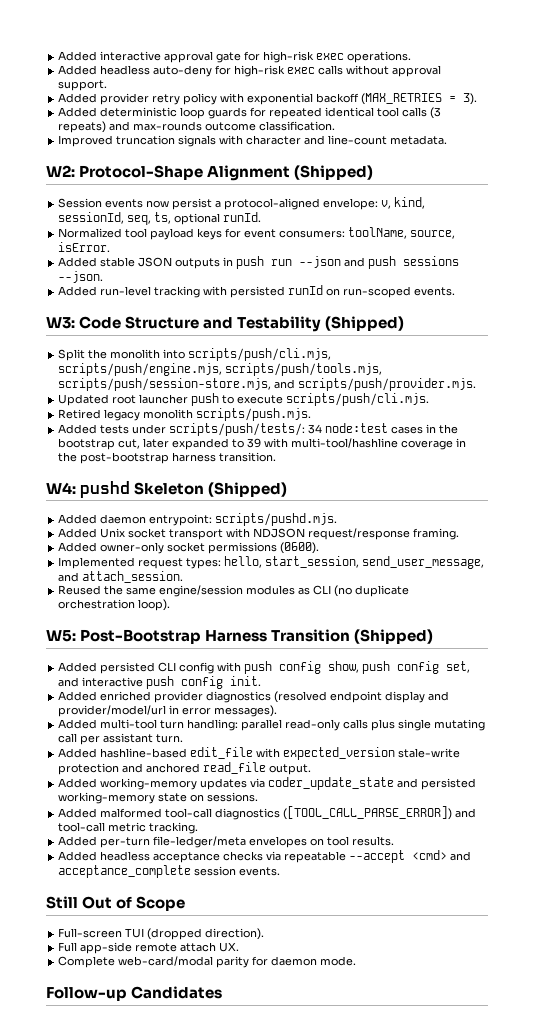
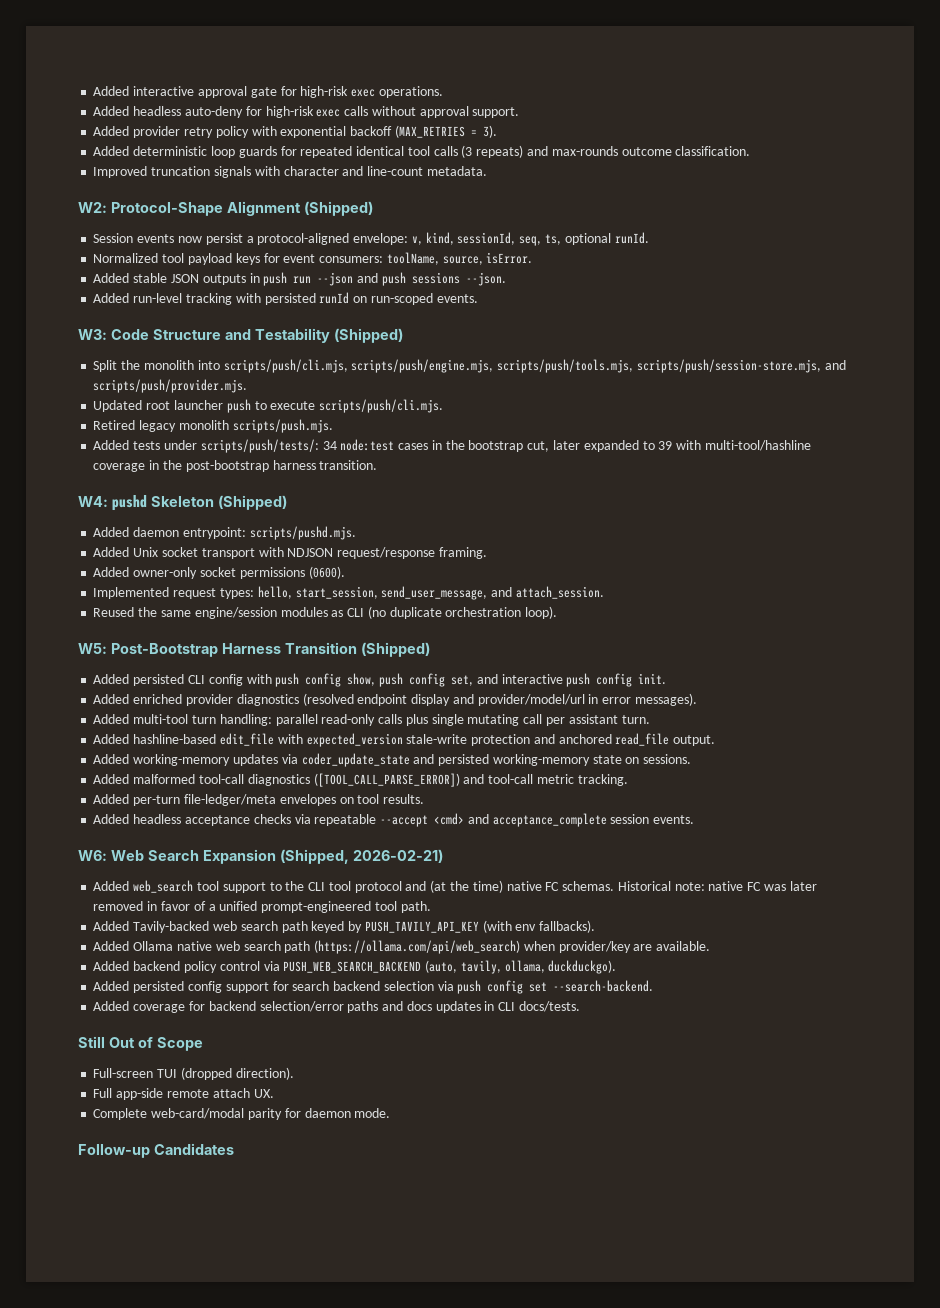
(281, 871) none -> [78,849,443,864] [93,880,817,893] [93,901,431,913] [93,920,596,933] [93,940,711,954] [93,960,617,974] [93,980,654,994] [93,1001,580,1013] // W6: Web Search Expansion (Shipped, 2026-02-21) // Added web_search tool support to the CLI tool protocol and (at the time) native FC schemas. Historical note: native FC was later removed in favor of a unified prompt-engineered tool path. // Added Tavily-backed web search path keyed by PUSH_TAVILY_API_KEY (with env fallbacks). // Added Ollama native web search path (https://ollama.com/api/web_search) when provider/key are available. // Added backend policy control via PUSH_WEB_SEARCH_BACKEND (auto, tavily, ollama, duckduckgo). // Added persisted config support for search backend selection via push config set --search-backend. // Added coverage for backend selection/error paths and docs updates in CLI docs/tests.

